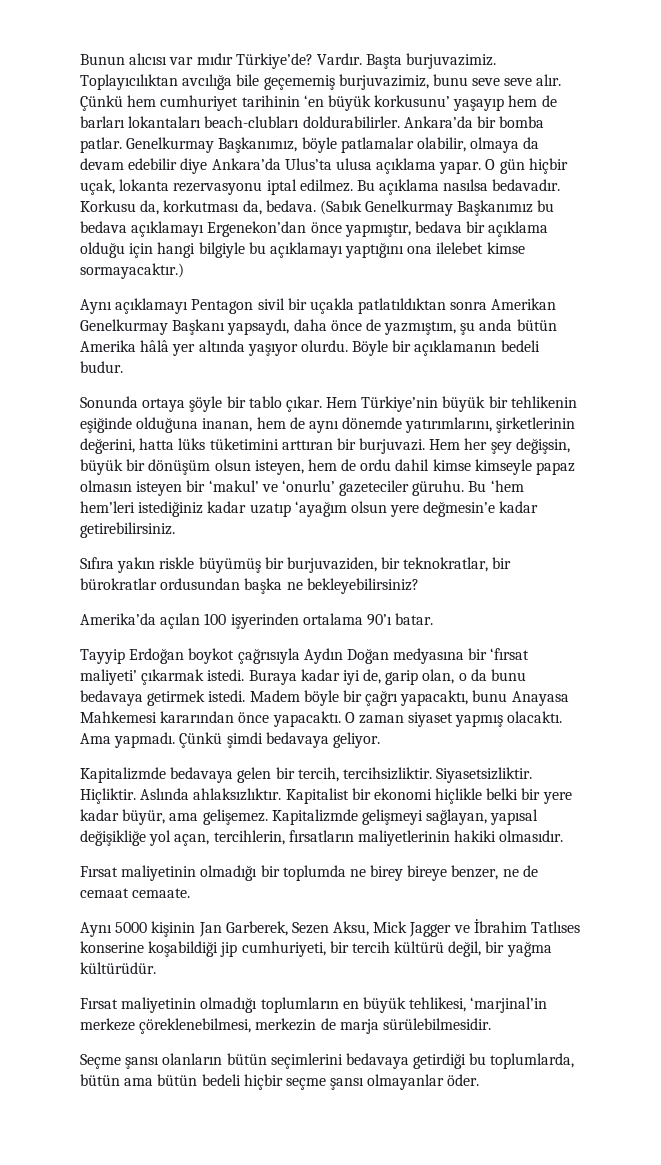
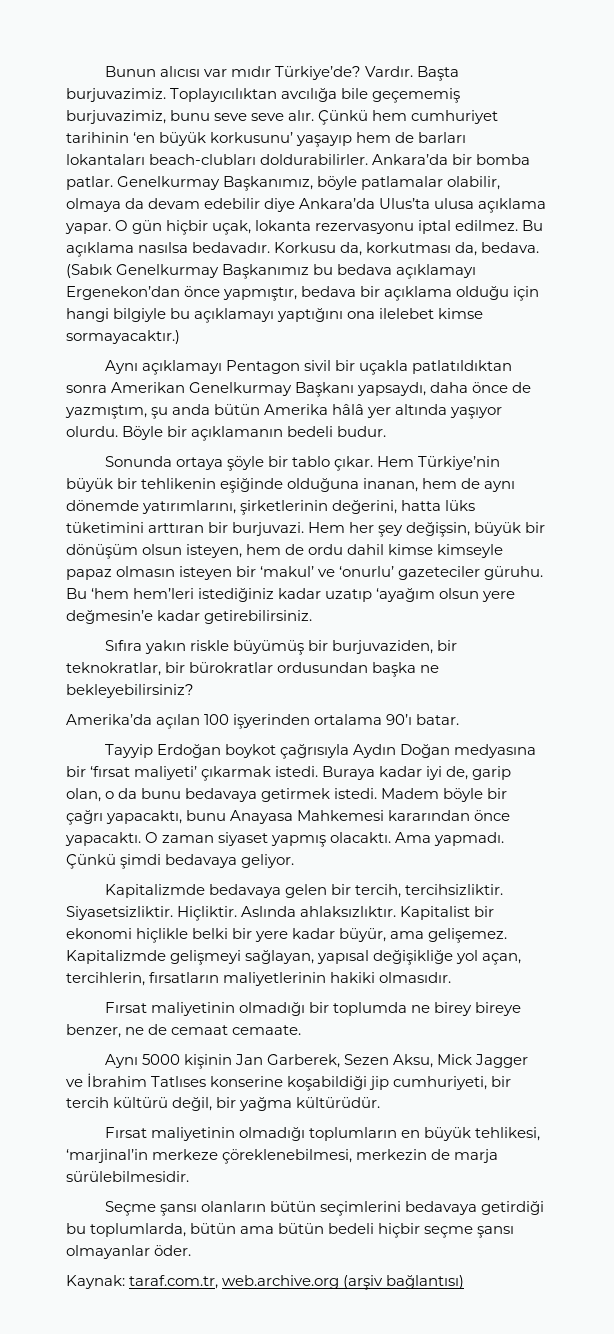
(480, 1080) none -> [66,1275,465,1290] // Kaynak: taraf.com.tr, web.archive.org (arşiv bağlantısı)

